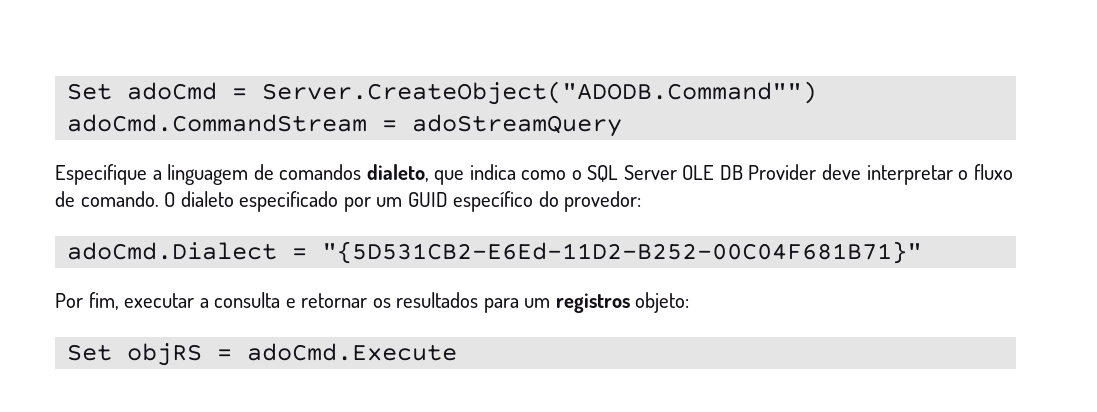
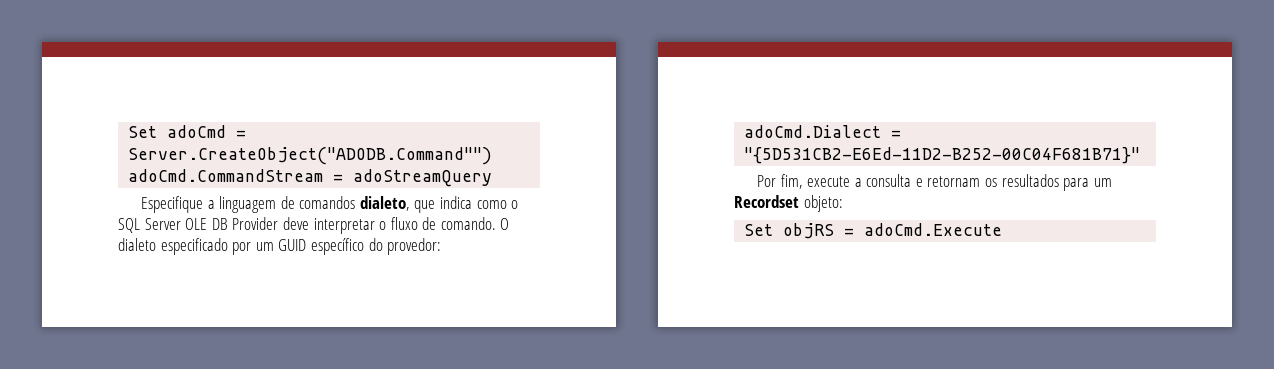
[124,293,195,308] executar -> [807,176,851,187] execute
[301,293,368,308] retornar -> [927,176,981,187] retornam
[555,293,630,313] registros -> [734,195,799,208] Recordset

